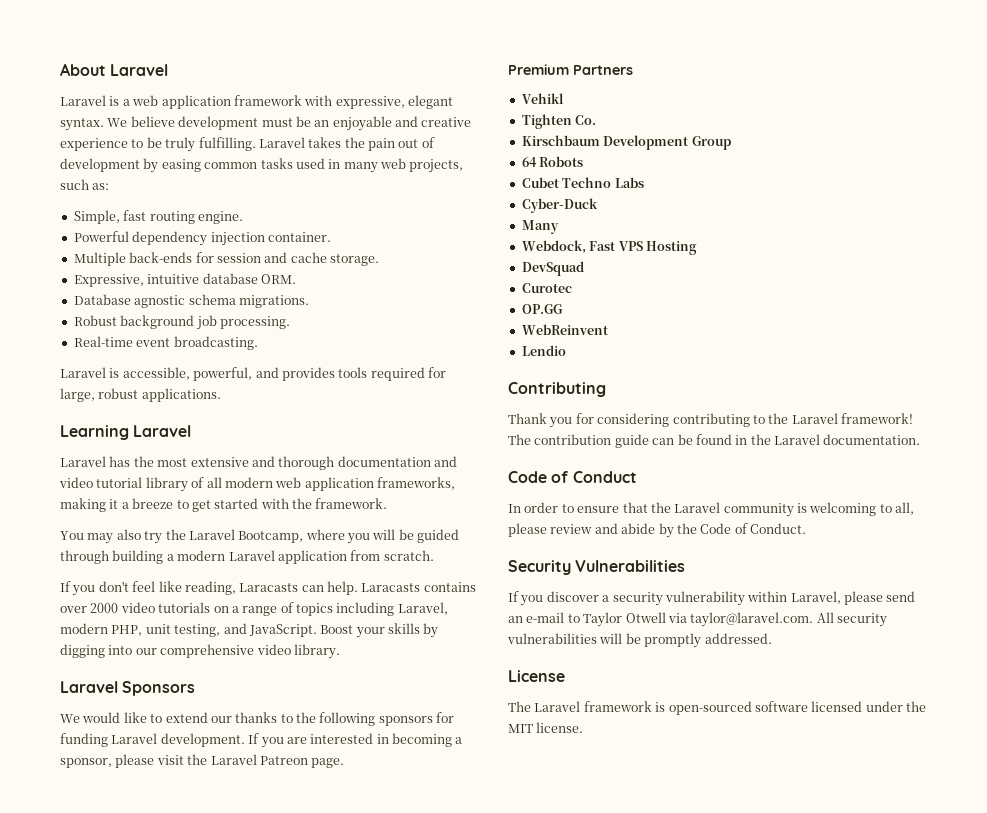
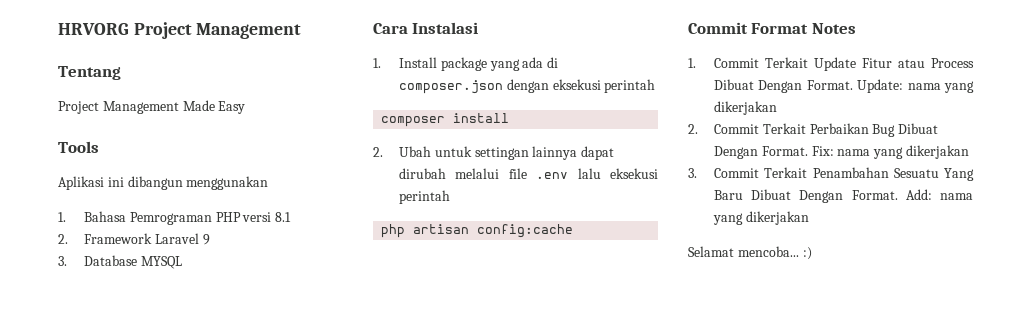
[60,63,169,76] [60,95,453,109] [60,116,472,131] [60,137,435,152] [60,158,464,173] [60,179,110,190] [73,210,243,224] [73,231,331,246] [73,252,379,266] [73,273,296,287] [73,294,309,308] [73,315,290,330] [73,336,258,350] [60,367,446,381] [60,388,221,402] [60,425,192,440] [60,456,457,470] [59,477,455,492] [60,498,388,512] [60,529,460,544] [60,550,434,564] [60,581,476,596] [60,602,448,616] [60,623,439,638] [60,644,340,659] [60,681,196,696] [60,712,455,726] [60,733,463,748] [60,754,345,768] [508,64,633,75] [521,93,564,104] [521,114,597,129] [521,135,731,150] [521,156,584,167] [521,177,644,188] [521,198,598,213] [521,220,559,234] [521,240,697,255] [521,261,584,276] [521,283,572,293] [521,304,563,314] [521,324,608,335] [521,345,566,356] [508,382,606,397] [508,413,913,428] [508,434,921,448] [508,471,637,483] [508,502,915,517] [508,523,806,538] [508,560,686,575] [508,591,916,606] [508,612,887,627] [507,633,772,648] [508,670,565,682] [508,701,926,715] [508,722,584,733] About Laravel // Laravel is a web application framework with expressive, elegant syntax. We believe development must be an enjoyable and creative experience to be truly fulfilling. Laravel takes the pain out of development by easing common tasks used in many web projects, such as: // Simple, fast routing engine. // Powerful dependency injection container. // Multiple back-ends for session and cache storage. // Expressive, intuitive database ORM. // Database agnostic schema migrations. // Robust background job processing. // Real-time event broadcasting. // Laravel is accessible, powerful, and provides tools required for large, robust applications. // Learning Laravel // Laravel has the most extensive and thorough documentation and video tutorial library of all modern web application frameworks, making it a breeze to get started with the framework. // You may also try the Laravel Bootcamp, where you will be guided through building a modern Laravel application from scratch. // If you don't feel like reading, Laracasts can help. Laracasts contains over 2000 video tutorials on a range of topics including Laravel, modern PHP, unit testing, and JavaScript. Boost your skills by digging into our comprehensive video library. // Laravel Sponsors // We would like to extend our thanks to the following sponsors for funding Laravel development. If you are interested in becoming a sponsor, please visit the Laravel Patreon page. // Premium Partners // Vehikl // Tighten Co. // Kirschbaum Development Group // 64 Robots // Cubet Techno Labs // Cyber-Duck // Many // Webdock, Fast VPS Hosting // DevSquad // Curotec // OP.GG // WebReinvent // Lendio // Contributing // Thank you for considering contributing to the Laravel framework! The contribution guide can be found in the Laravel documentation. // Code of Conduct // In order to ensure that the Laravel community is welcoming to all, please review and abide by the Code of Conduct. // Security Vulnerabilities // If you discover a security vulnerability within Laravel, please send an e-mail to Taylor Otwell via taylor@laravel.com. All security vulnerabilities will be promptly addressed. // License // The Laravel framework is open-sourced software licensed under the MIT license. -> [58,22,302,39] [58,66,121,80] [58,100,246,114] [58,141,99,153] [58,176,269,190] [58,211,292,225] [58,233,210,245] [58,255,182,269] [373,22,479,34] [373,57,559,71] [399,79,656,94] [381,113,510,127] [373,146,615,160] [399,168,658,179] [399,190,451,204] [381,224,574,238] [688,22,856,34] [688,57,974,71] [714,79,974,93] [714,101,778,115] [688,123,939,137] [714,145,969,159] [688,167,974,181] [714,189,973,203] [713,211,809,225] [688,246,812,260] HRVORG Project Management // Tentang // Project Management Made Easy // Tools // Aplikasi ini dibangun menggunakan // 1. Bahasa Pemrograman PHP versi 8.1 // 2. Framework Laravel 9 // 3. Database MYSQL // Cara Instalasi // 1. Install package yang ada di composer.json dengan eksekusi perintah // composer install // 2. Ubah untuk settingan lainnya dapat dirubah melalui file .env lalu eksekusi perintah // php artisan config:cache // Commit Format Notes // 1. Commit Terkait Update Fitur atau Process Dibuat Dengan Format. Update: nama yang dikerjakan // 2. Commit Terkait Perbaikan Bug Dibuat Dengan Format. Fix: nama yang dikerjakan // 3. Commit Terkait Penambahan Sesuatu Yang Baru Dibuat Dengan Format. Add: nama yang dikerjakan // Selamat mencoba... :)

